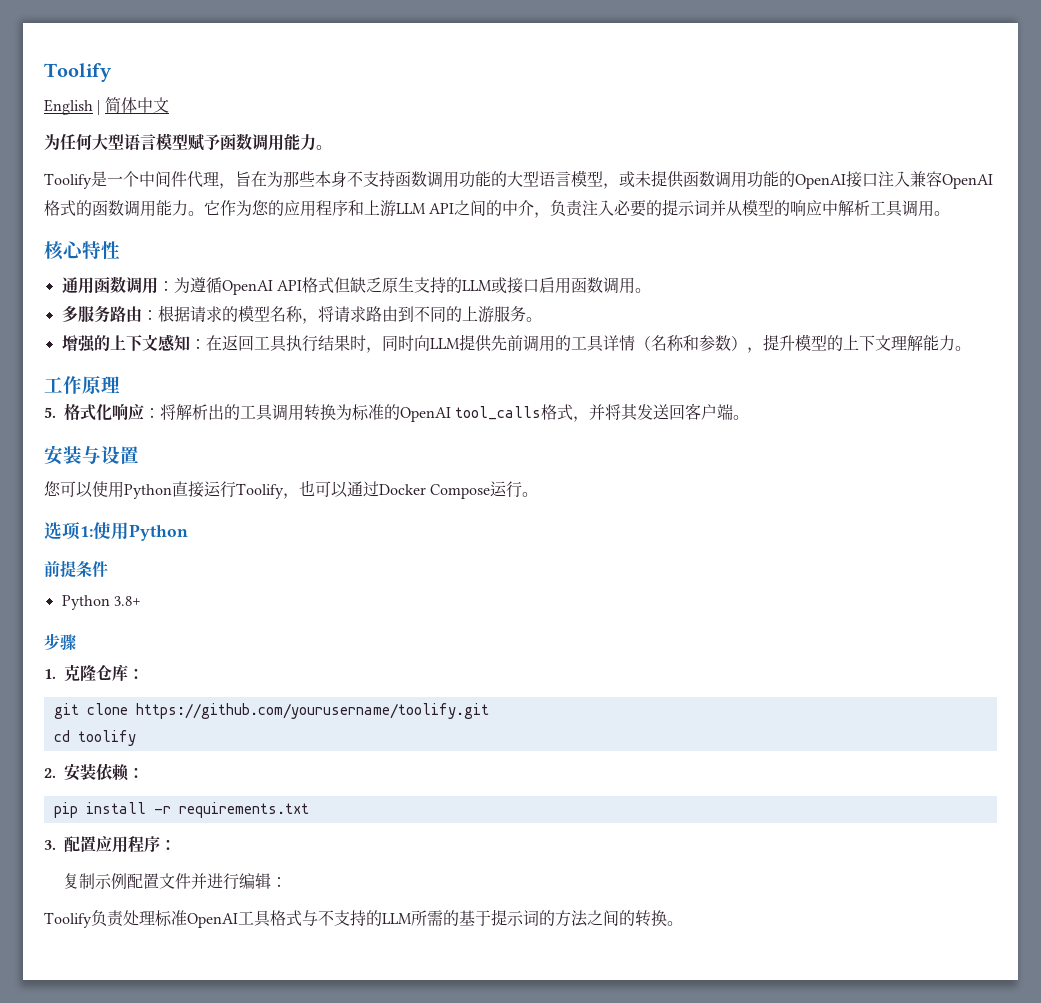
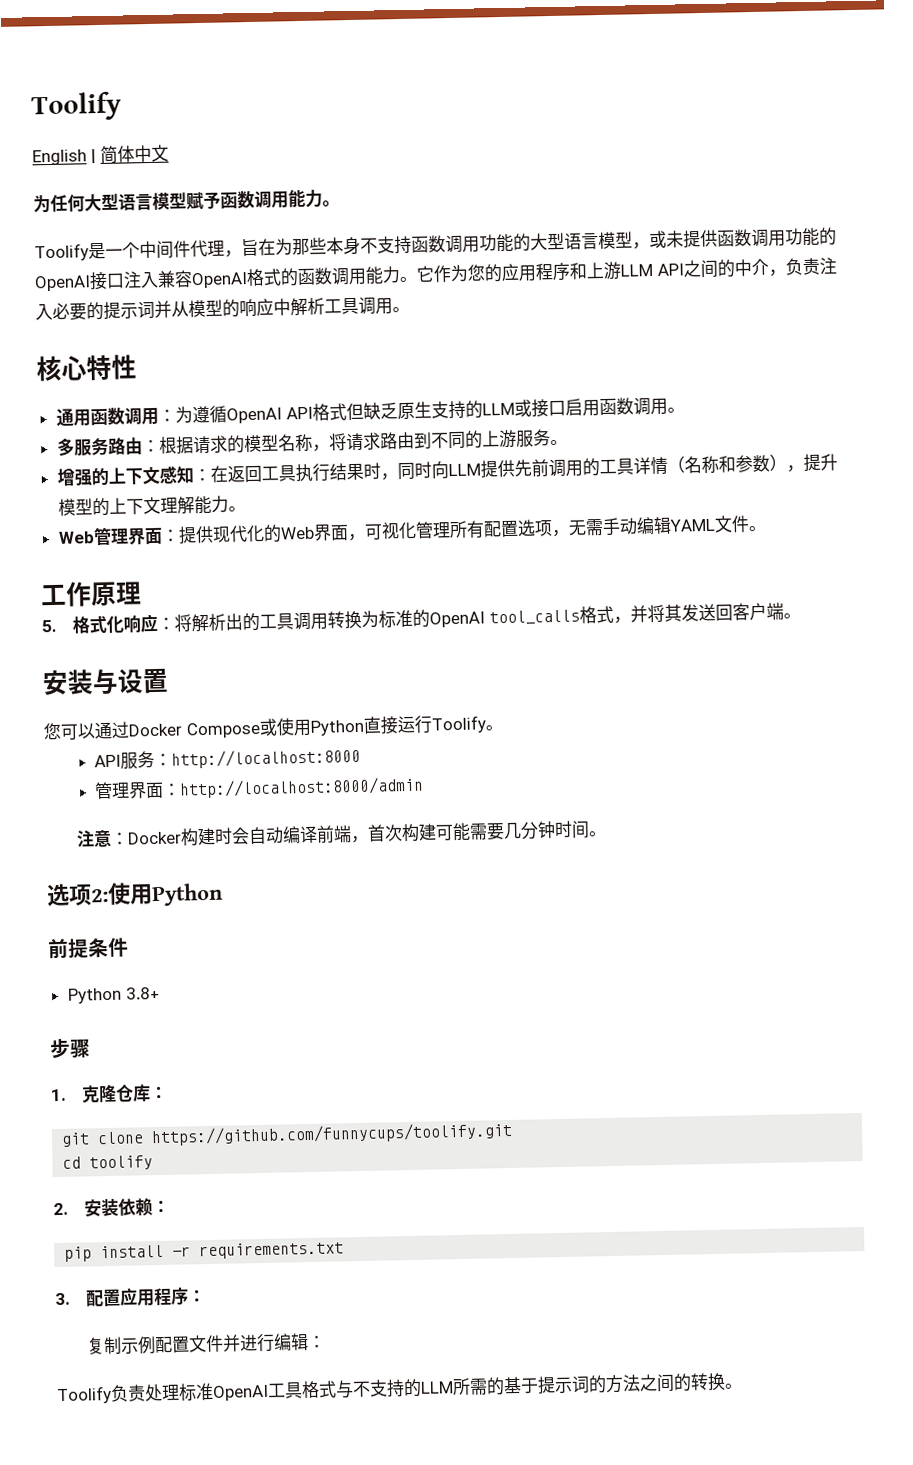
(971, 348) none -> [57,515,767,546] // Web管理界面：提供现代化的Web界面，可视化管理所有配置选项，无需手动编辑YAML文件。
(93, 489) none -> [94,718,278,740] 通过Docker Compose或
[283,480,523,499] ，也可以通过Docker Compose运行 -> [485,725,503,731] [94,747,362,770] [94,776,425,800] [76,820,591,848] 。 // API服务：http://localhost:8000 // 管理界面：http://localhost:8000/admin // 注意：Docker构建时会自动编译前端，首次构建可能需要几分钟时间
[80,526,93,537] 1: -> [91,888,109,903] 2:
[135,703,489,719] https://github.com/yourusername/toolify.git -> [151,1121,514,1147] https://github.com/funnycups/toolify.git

